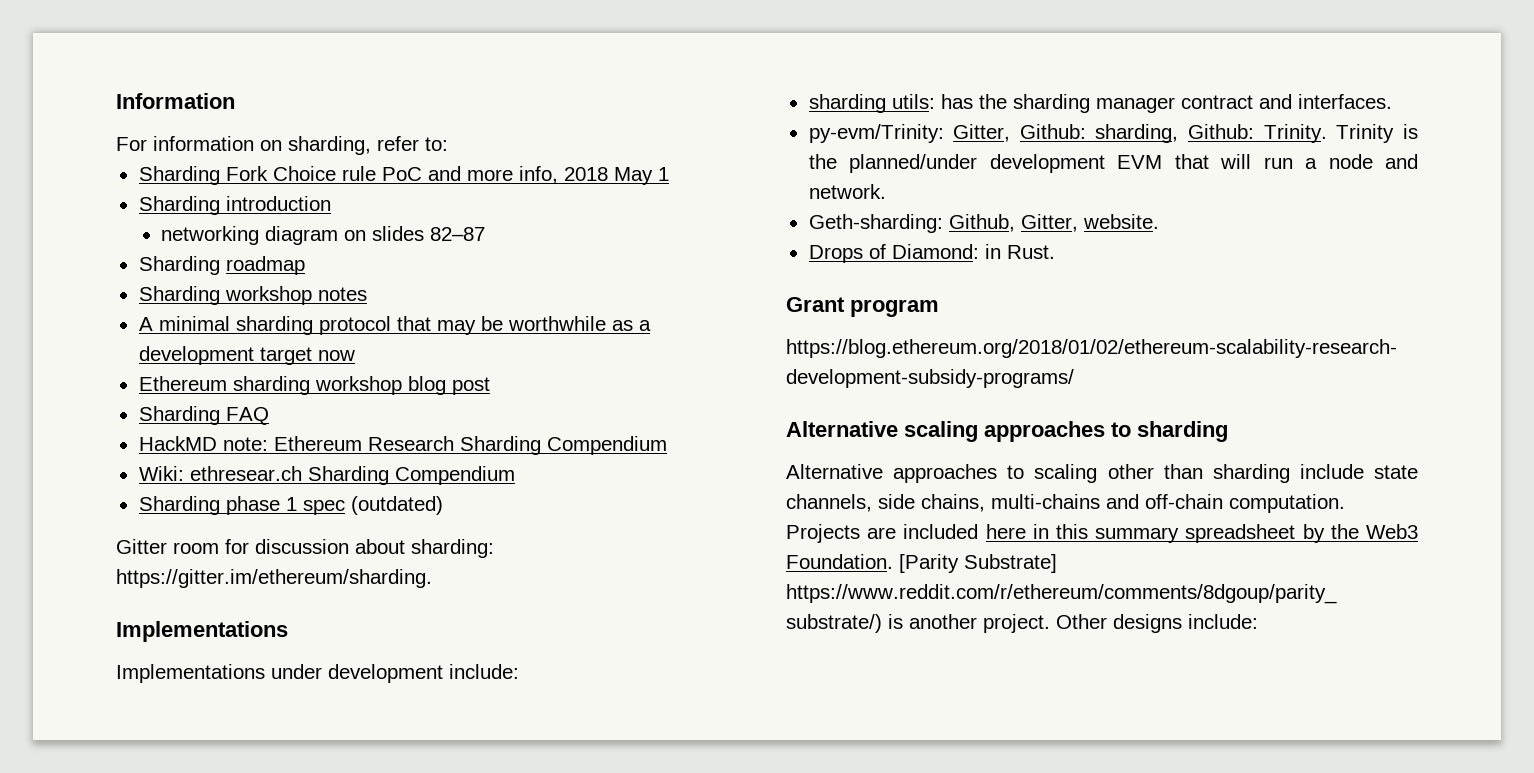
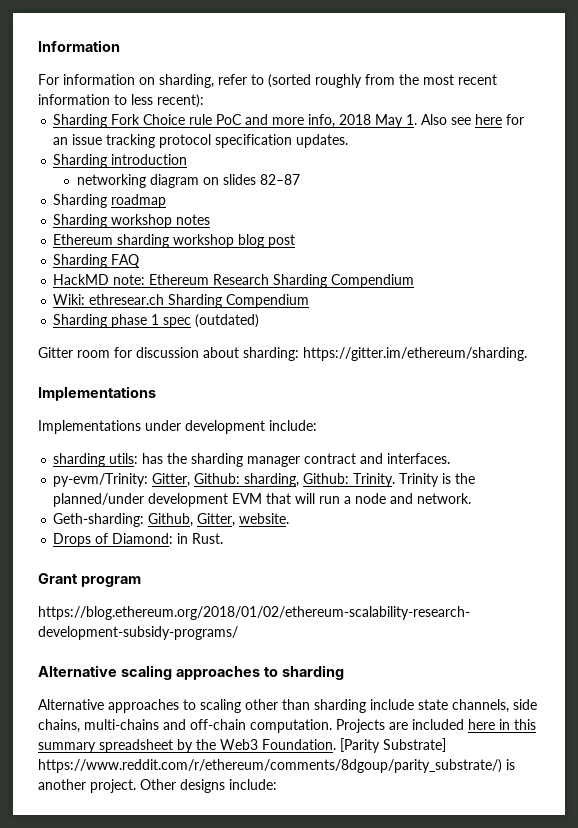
[425,137,448,151] to: -> [251,74,497,88] [38,94,204,108] to (sorted roughly from the most recent information to less recent):
[657,167,669,181] 1 -> [406,114,525,125] [53,134,349,148] 1. Also see here for an issue tracking protocol specification updates.
[138,316,651,335] [138,346,355,365] // A minimal sharding protocol that may be worthwhile as a development target now -> (211, 219) none

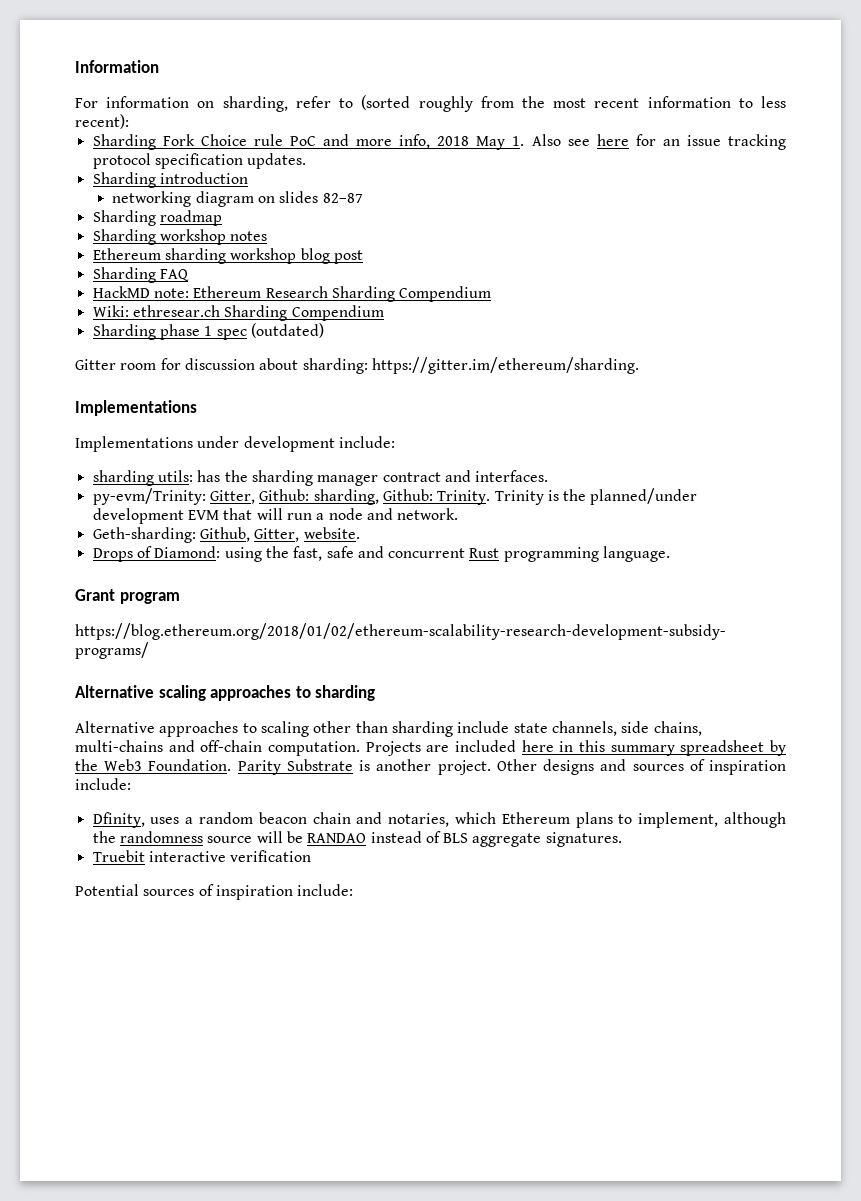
[177,533,224,544] in Rust. -> [224,546,671,562] using the fast, safe and concurrent Rust programming language.
[340,738,446,753] [38,759,502,773] [Parity Substrate] https://www.reddit.com/r/ethereum/comments/8dgoup/parity_substrate/) -> [237,759,353,775] Parity Substrate
(225, 786) none -> [600,759,787,775] [75,778,131,790] [92,812,786,828] [92,831,622,847] [92,850,312,862] [75,884,293,900] and sources of inspiration include: // Dfinity, uses a random beacon chain and notaries, which Ethereum plans to implement, although the randomness source will be RANDAO instead of BLS aggregate signatures. // Truebit interactive verification // Potential sources of inspiration

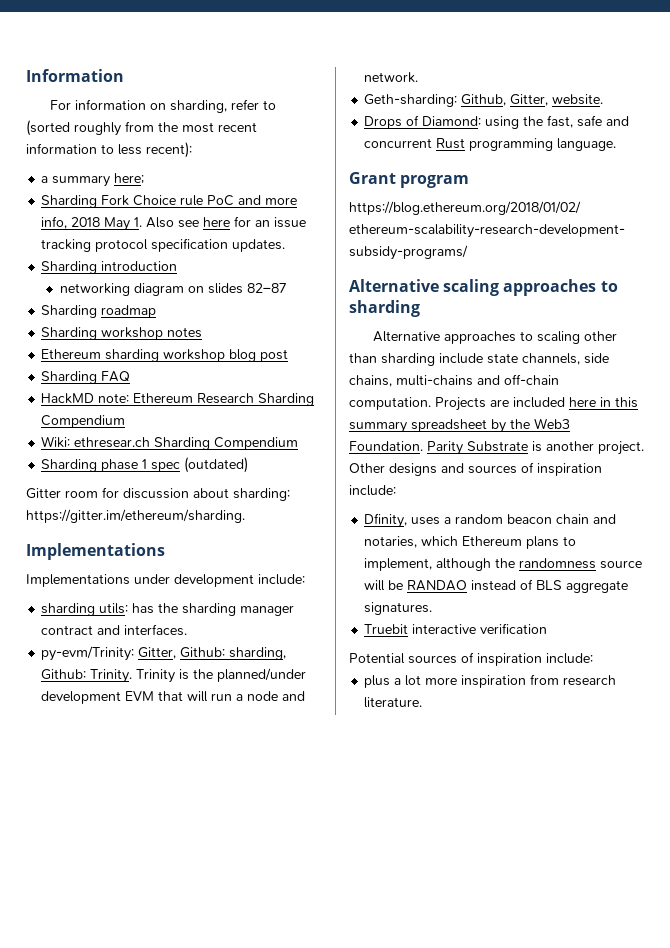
(129, 121) none -> [41,173,145,187] // a summary here;
(354, 890) none -> [364,674,617,688] [364,697,423,708] // plus a lot more inspiration from research literature.

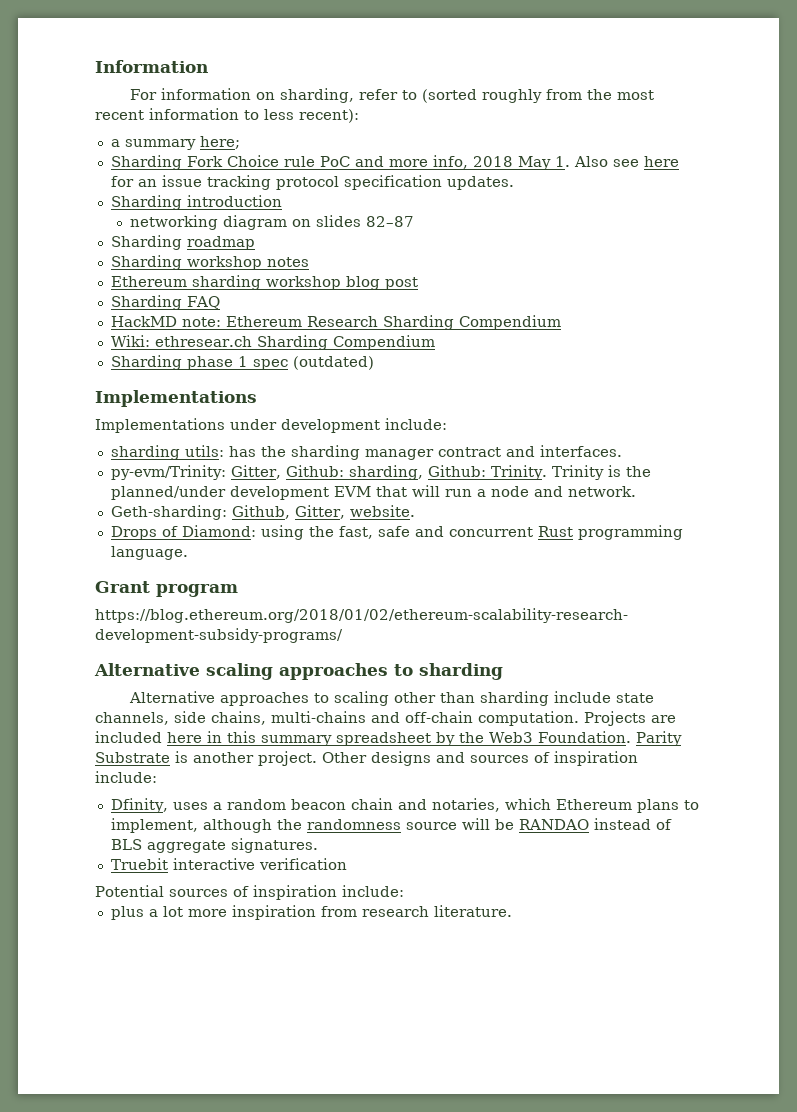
[26,487,290,501] [26,509,245,523] // Gitter room for discussion about sharding: https://gitter.im/ethereum/sharding. -> (374, 363) none

